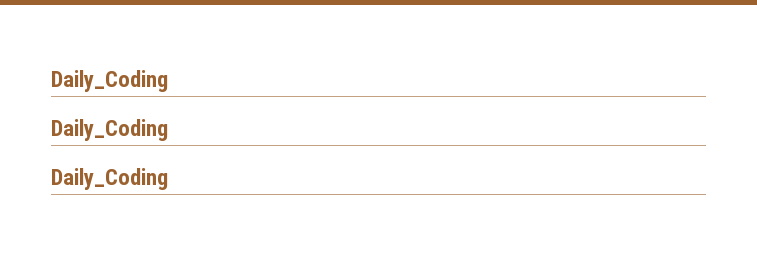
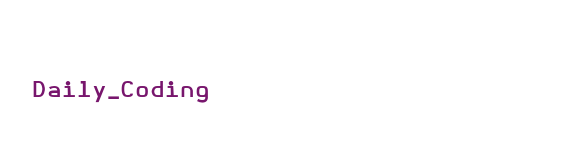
[51,70,168,92] [51,119,168,141] [51,168,168,190] Daily_Coding // Daily_Coding // Daily_Coding -> [32,81,210,103] Daily_Coding

